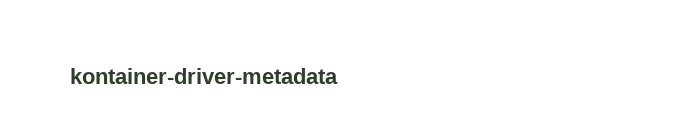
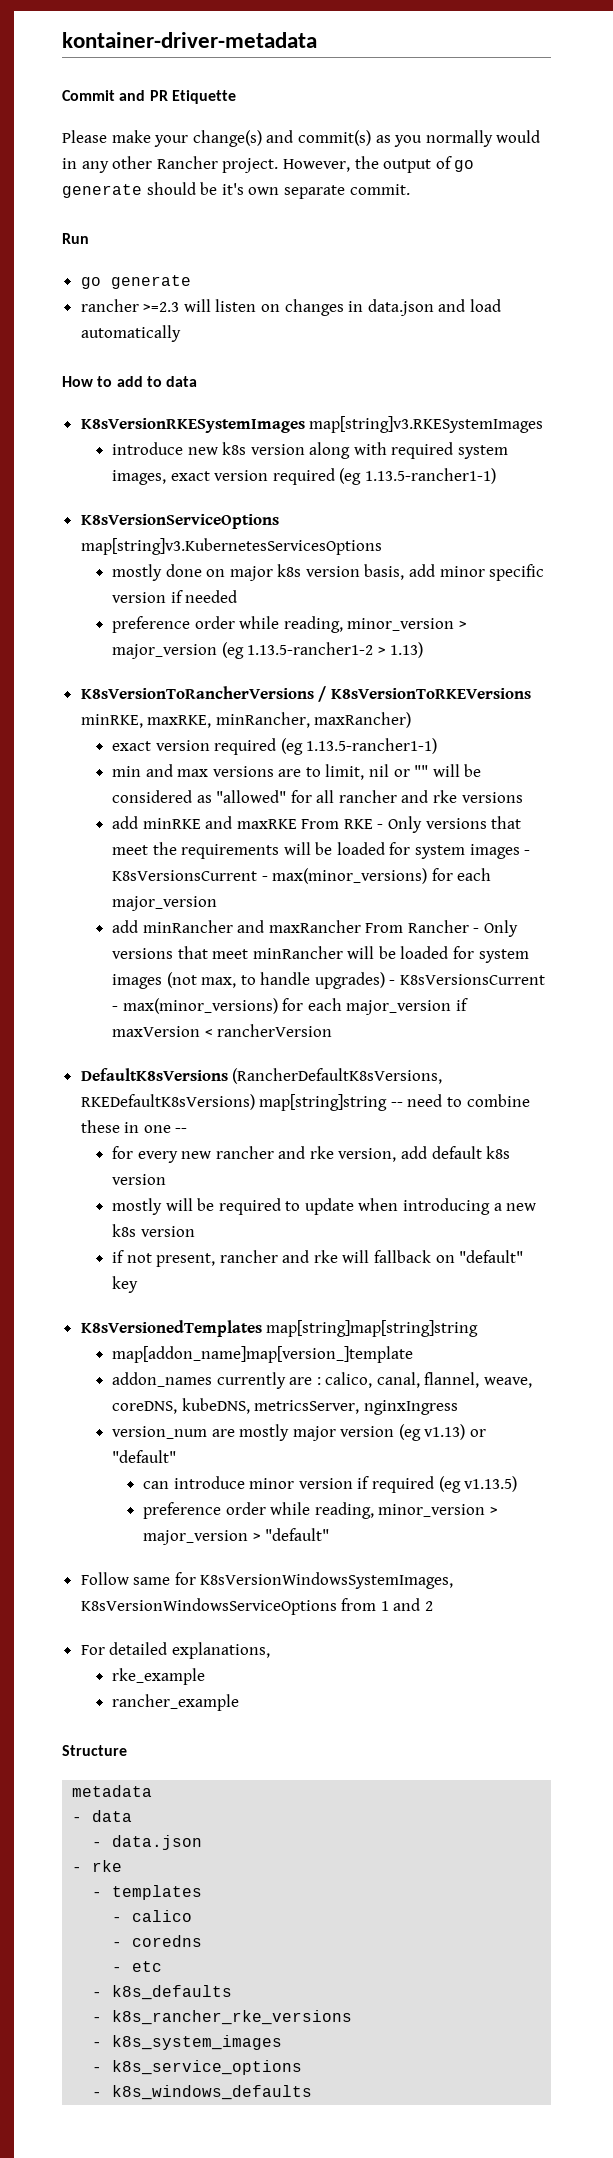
(338, 76) none -> [62,90,236,104] [62,130,541,147] [62,156,475,173] [62,182,410,199] [62,233,89,244] [80,275,191,289] [80,299,502,316] [80,325,181,342] [62,376,198,387] [80,416,544,433] [111,442,509,459] [111,468,496,485] [80,514,279,529] [80,538,382,555] [111,564,545,581] [111,590,238,603] [111,616,467,633] [111,642,424,659] [80,686,531,702] [80,712,412,728] [111,738,438,755] [111,764,482,780] [111,790,523,803] [111,816,522,833] [111,842,531,859] [111,868,492,884] [111,896,217,911] [111,920,519,937] [111,946,529,963] [111,972,546,989] [111,998,468,1015] [111,1024,333,1037] [80,1068,443,1084] [80,1094,530,1111] [80,1120,188,1133] [111,1146,511,1163] [111,1174,166,1185] [111,1198,537,1215] [111,1224,195,1237] [111,1250,524,1267] [111,1276,138,1293] [80,1320,479,1337] [111,1346,413,1363] [111,1372,533,1389] [111,1398,458,1415] [111,1424,487,1441] [111,1450,176,1463] [143,1476,518,1493] [143,1502,499,1519] [143,1528,330,1545] [80,1572,454,1589] [80,1598,434,1615] [80,1642,270,1659] [111,1668,205,1685] [111,1694,239,1711] [62,1745,127,1756] [72,1785,153,1797] [72,1810,133,1822] [92,1835,203,1850] [72,1860,123,1872] [92,1885,203,1900] [112,1910,193,1922] [112,1935,203,1947] [112,1961,163,1972] [92,1985,233,2000] [92,2010,353,2025] [92,2035,283,2050] [92,2060,303,2075] [92,2085,313,2100] // Commit and PR Etiquette // Please make your change(s) and commit(s) as you normally would in any other Rancher project. However, the output of go generate should be it's own separate commit. // Run // go generate // rancher >=2.3 will listen on changes in data.json and load automatically // How to add to data // K8sVersionRKESystemImages map[string]v3.RKESystemImages // introduce new k8s version along with required system images, exact version required (eg 1.13.5-rancher1-1) // K8sVersionServiceOptions map[string]v3.KubernetesServicesOptions // mostly done on major k8s version basis, add minor specific version if needed // preference order while reading, minor_version > major_version (eg 1.13.5-rancher1-2 > 1.13) // K8sVersionToRancherVersions / K8sVersionToRKEVersions minRKE, maxRKE, minRancher, maxRancher) // exact version required (eg 1.13.5-rancher1-1) // min and max versions are to limit, nil or "" will be considered as "allowed" for all rancher and rke versions // add minRKE and maxRKE From RKE - Only versions that meet the requirements will be loaded for system images - K8sVersionsCurrent - max(minor_versions) for each major_version // add minRancher and maxRancher From Rancher - Only versions that meet minRancher will be loaded for system images (not max, to handle upgrades) - K8sVersionsCurrent - max(minor_versions) for each major_version if maxVersion < rancherVersion // DefaultK8sVersions (RancherDefaultK8sVersions, RKEDefaultK8sVersions) map[string]string -- need to combine these in one -- // for every new rancher and rke version, add default k8s version // mostly will be required to update when introducing a new k8s version // if not present, rancher and rke will fallback on "default" key // K8sVersionedTemplates map[string]map[string]string // map[addon_name]map[version_]template // addon_names currently are : calico, canal, flannel, weave, coreDNS, kubeDNS, metricsServer, nginxIngress // version_num are mostly major version (eg v1.13) or "default" // can introduce minor version if required (eg v1.13.5) // preference order while reading, minor_version > major_version > "default" // Follow same for K8sVersionWindowsSystemImages, K8sVersionWindowsServiceOptions from 1 and 2 // For detailed explanations, // rke_example // rancher_example // Structure // metadata // - data // - data.json // - rke // - templates // - calico // - coredns // - etc // - k8s_defaults // - k8s_rancher_rke_versions // - k8s_system_images // - k8s_service_options // - k8s_windows_defaults

